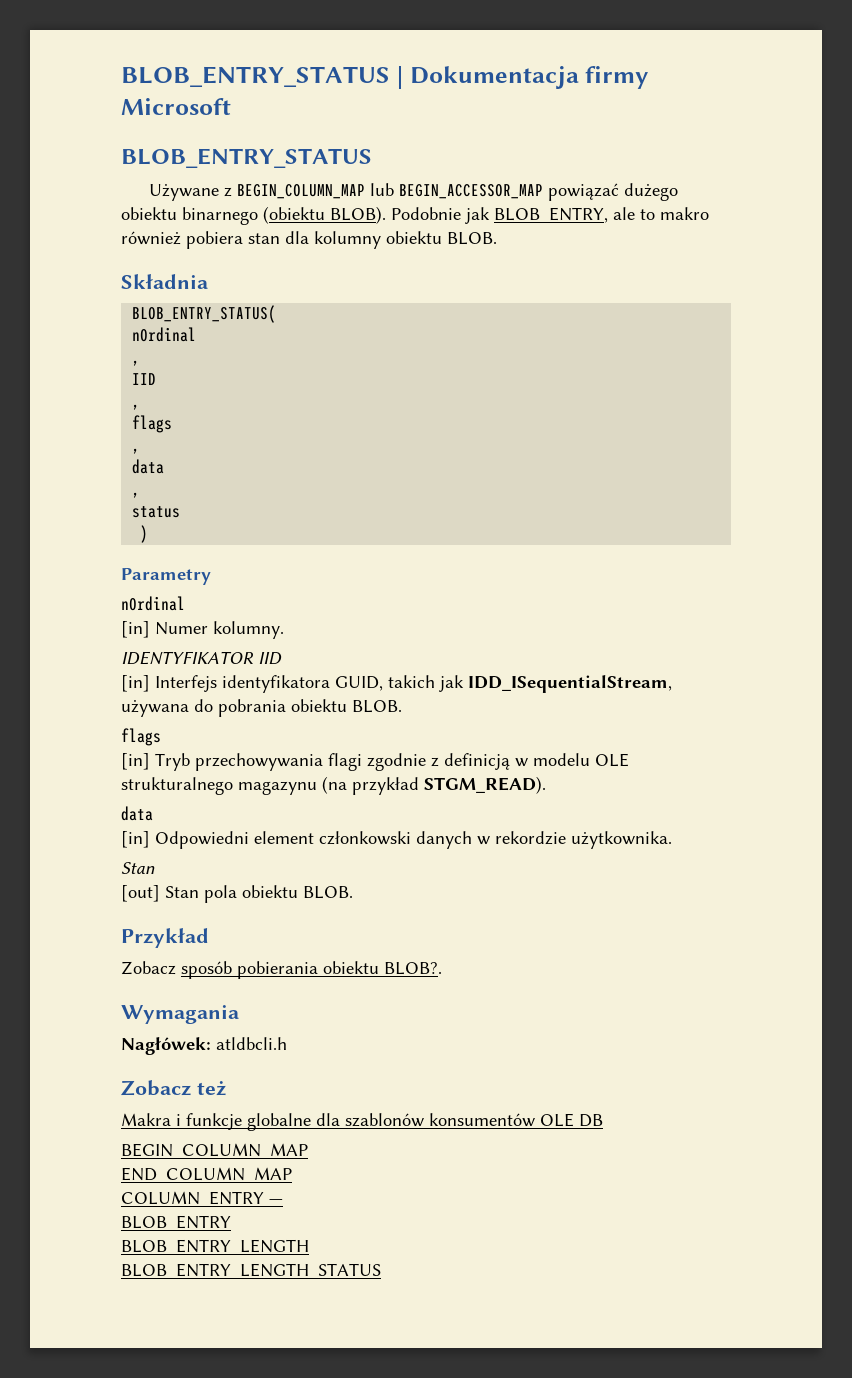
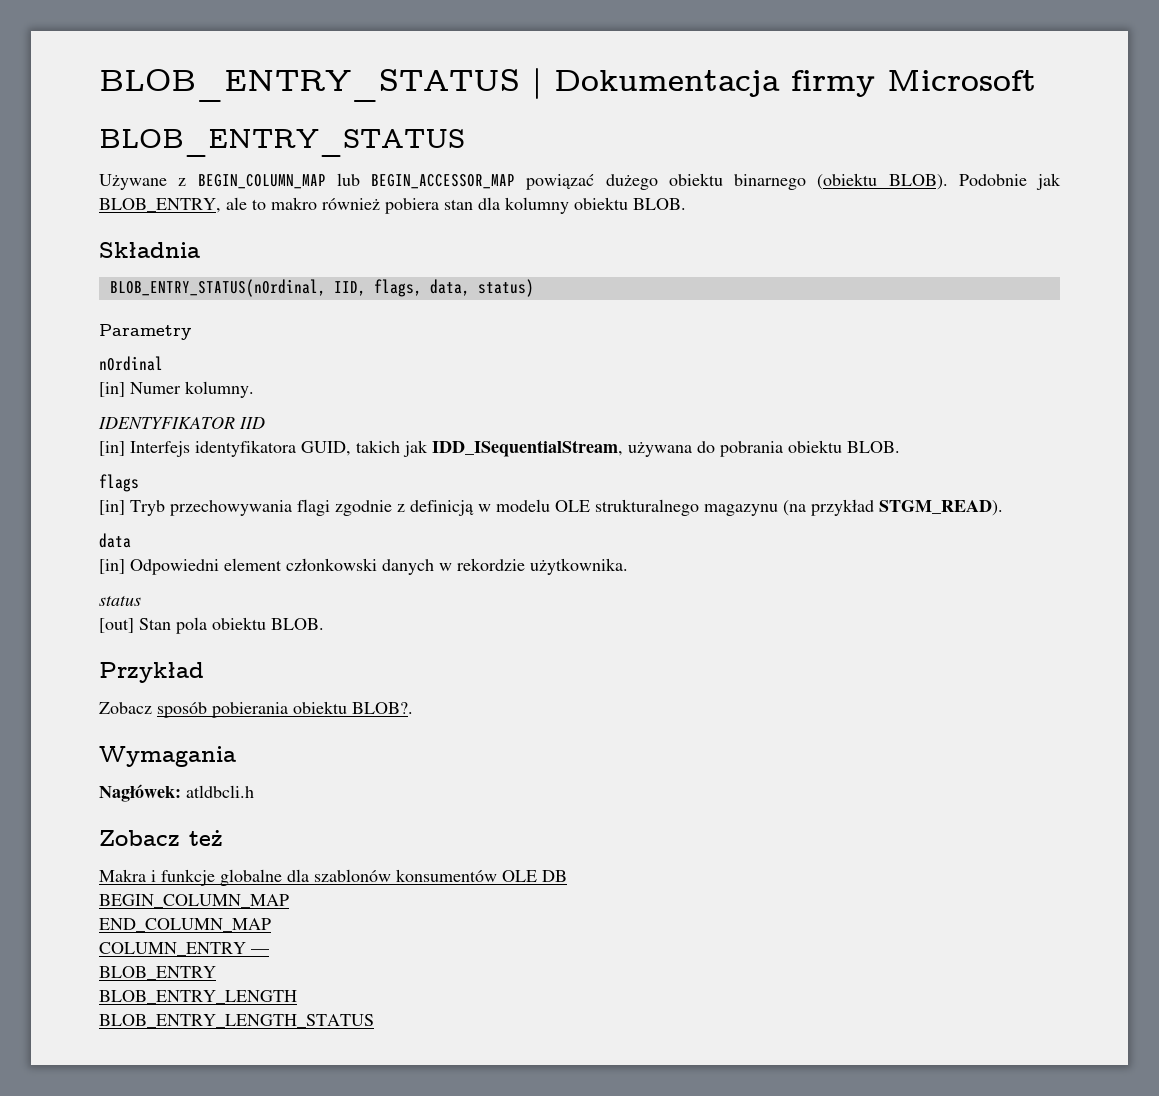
[132,305,277,323] [132,327,197,342] [132,360,141,366] [132,373,157,385] [132,404,141,410] [132,415,173,433] [132,448,141,454] [132,459,165,474] [132,492,141,498] [132,506,181,518] [140,525,149,543] BLOB_ENTRY_STATUS( // nOrdinal // , // IID // , // flags // , // data // , // status // ) -> [109,279,534,297] BLOB_ENTRY_STATUS(nOrdinal, IID, flags, data, status)
[121,862,155,874] Stan -> [99,595,141,606] status

